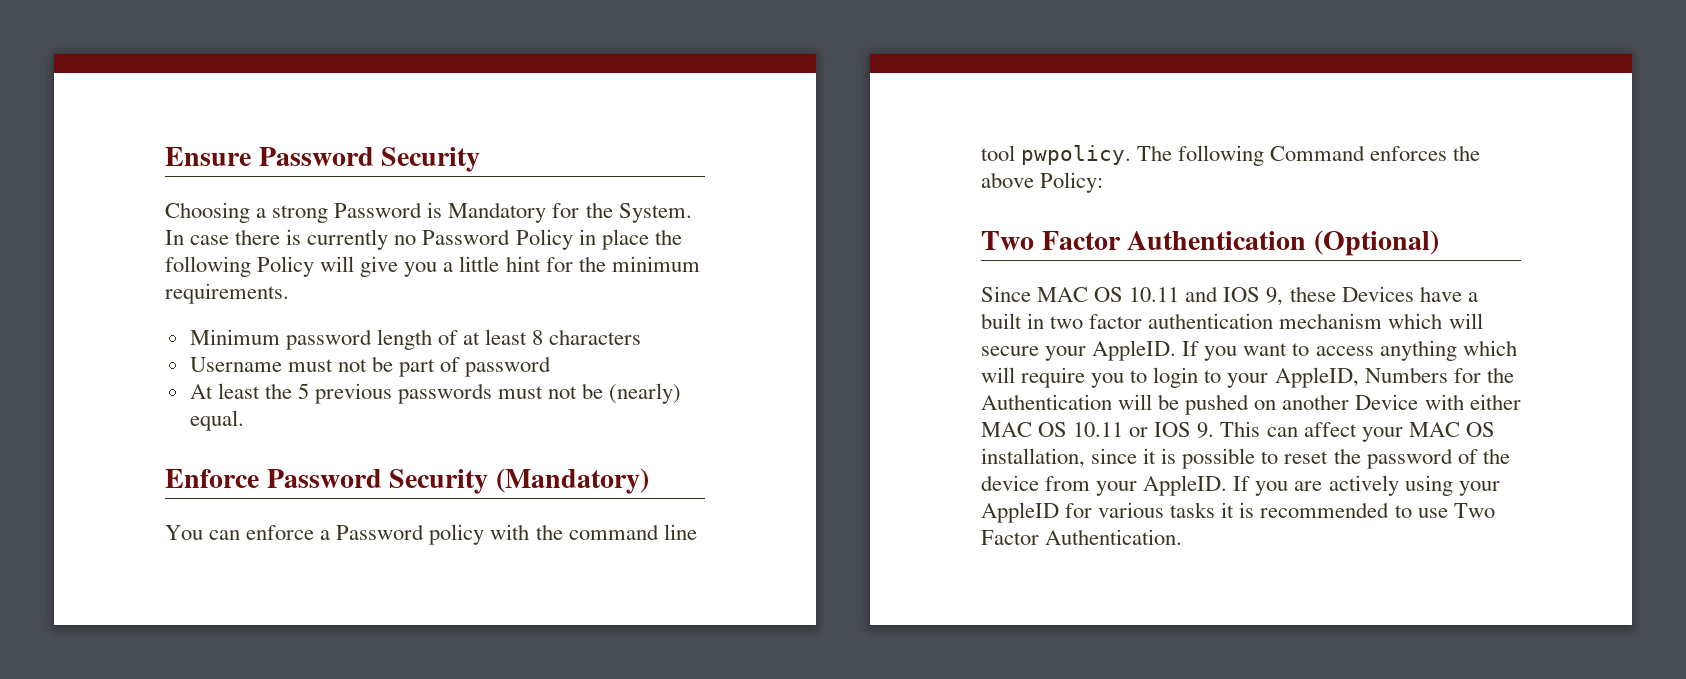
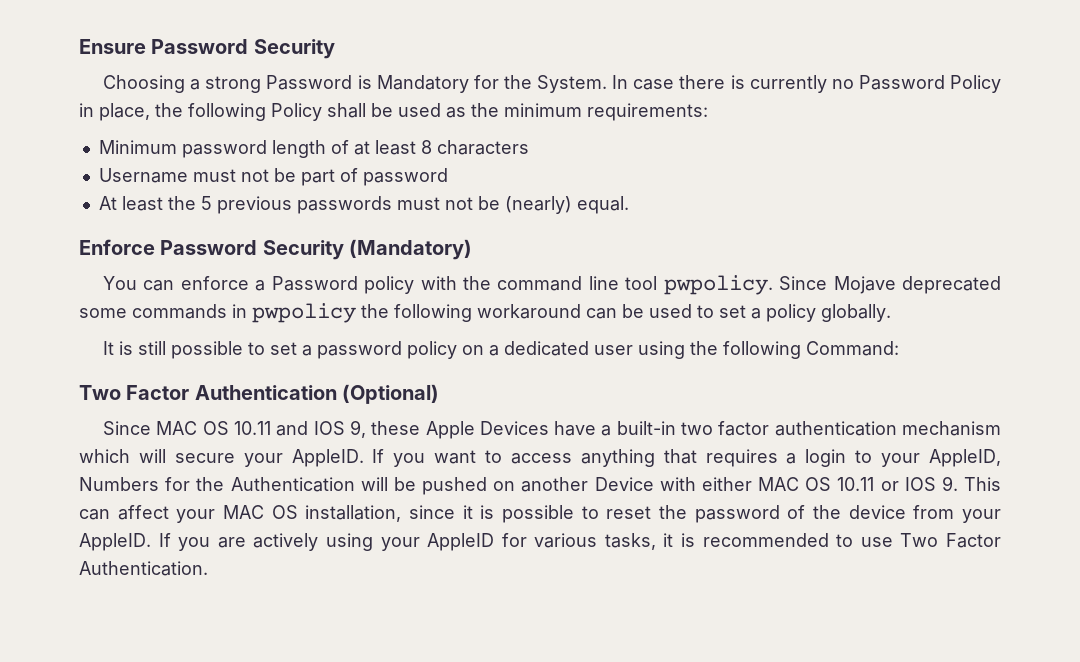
[601,229,649,250] place -> [99,103,150,121] place,
[320,256,573,277] will give you a little hint for -> [327,103,466,118] shall be used as
[165,283,289,304] requirements. -> [587,103,708,121] requirements:
[1137,145,1481,166] [981,172,1104,193] The following Command enforces the above Policy: -> [779,276,1002,294] [79,303,891,323] [103,341,900,359] Since Mojave deprecated some commands in pwpolicy the following workaround can be used to set a policy globally. // It is still possible to set a password policy on a dedicated user using the following Command:
(1336, 294) none -> [425,421,475,439] Apple
[981,313,1045,329] built in -> [616,421,676,435] built-in
[1462,340,1517,356] [981,367,1148,388] which will require you to -> [663,449,797,467] that requires a
[1170,502,1216,518] tasks -> [604,533,656,550] tasks,

